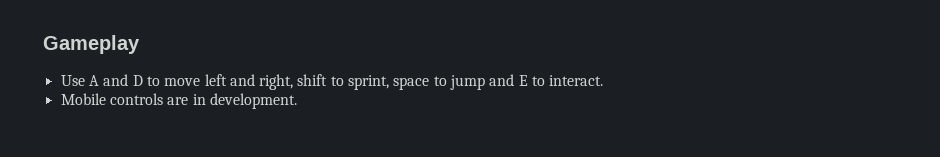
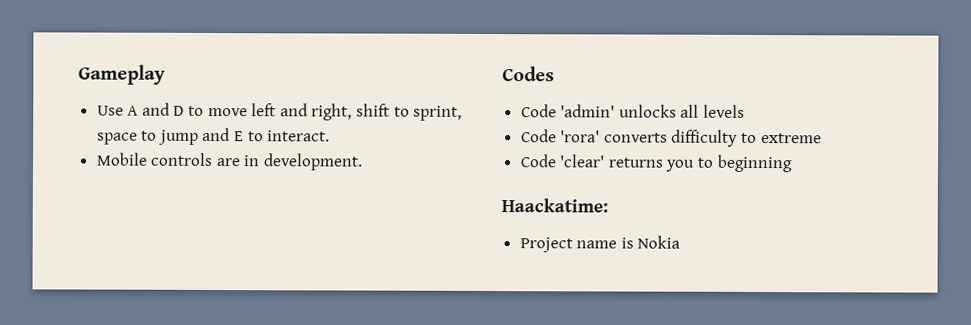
(297, 101) none -> [502,66,555,82] [520,104,746,118] [520,129,822,147] [519,154,793,173] [501,198,608,213] [519,235,681,253] // Codes // Code 'admin' unlocks all levels // Code 'rora' converts difficulty to extreme // Code 'clear' returns you to beginning // Haackatime: // Project name is Nokia

